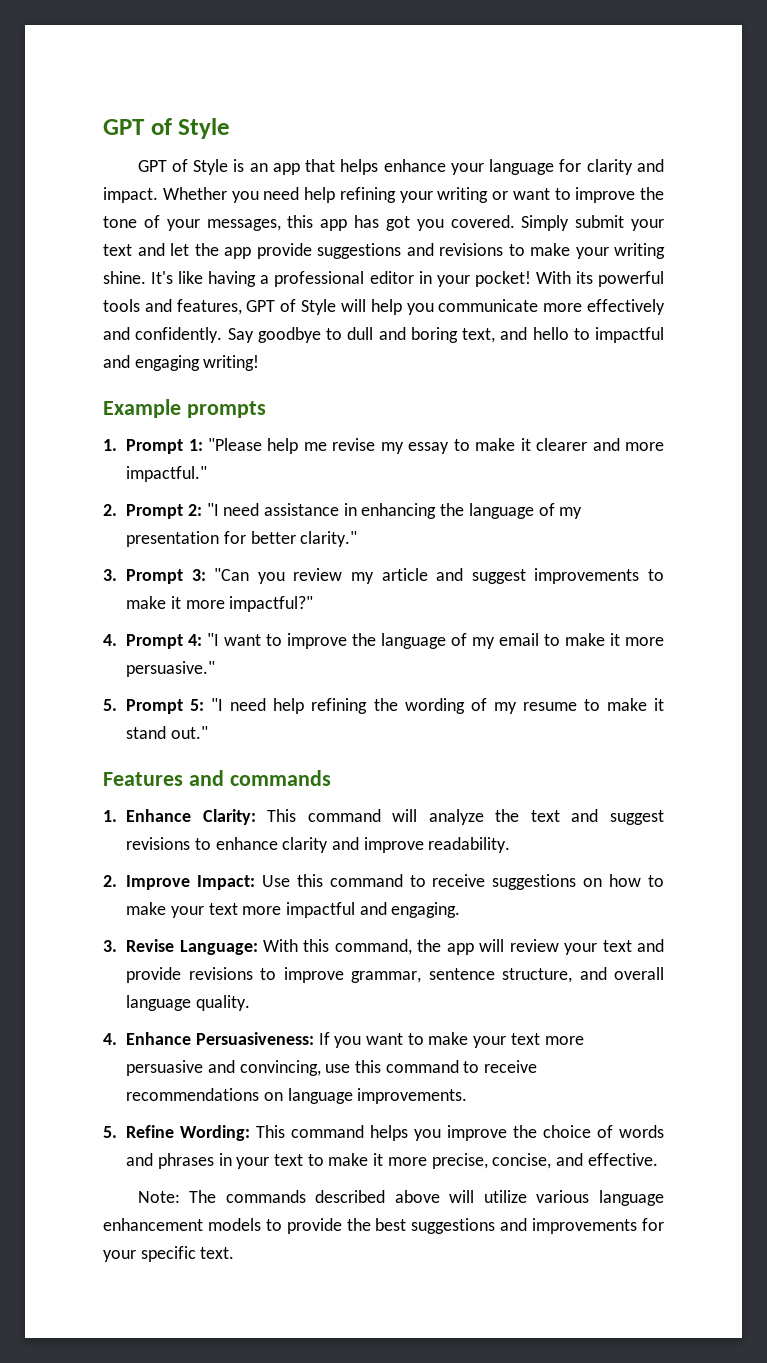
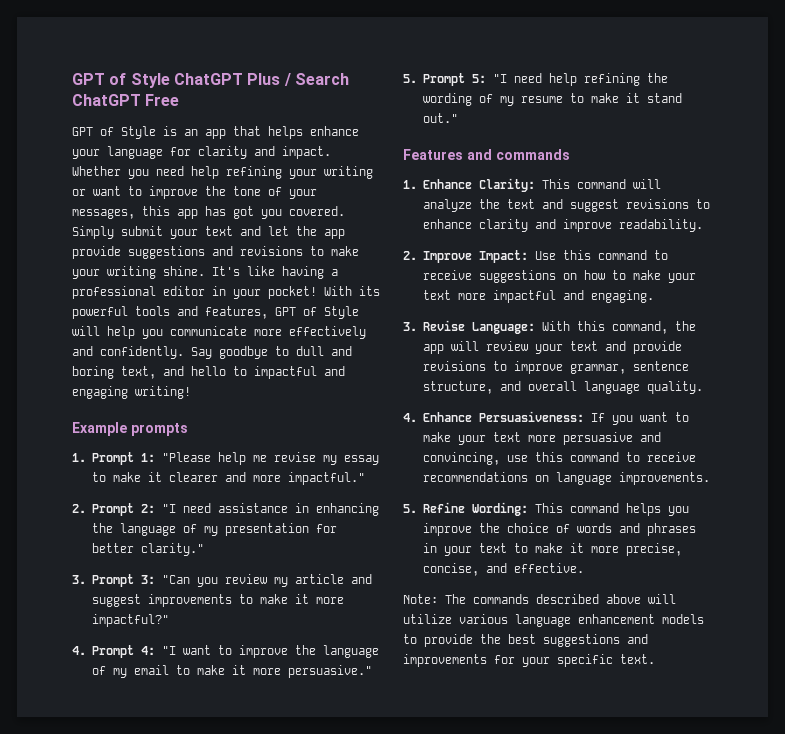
[103,118,231,139] GPT of Style -> [72,73,349,88] [72,94,180,106] GPT of Style ChatGPT Plus / Search ChatGPT Free

